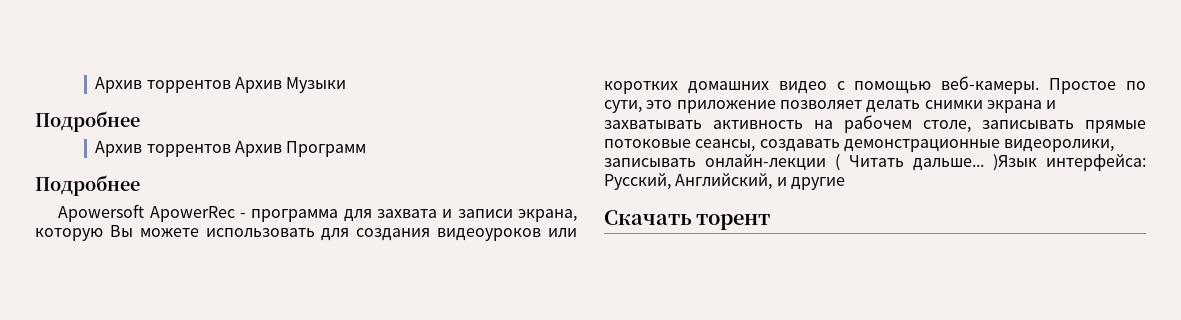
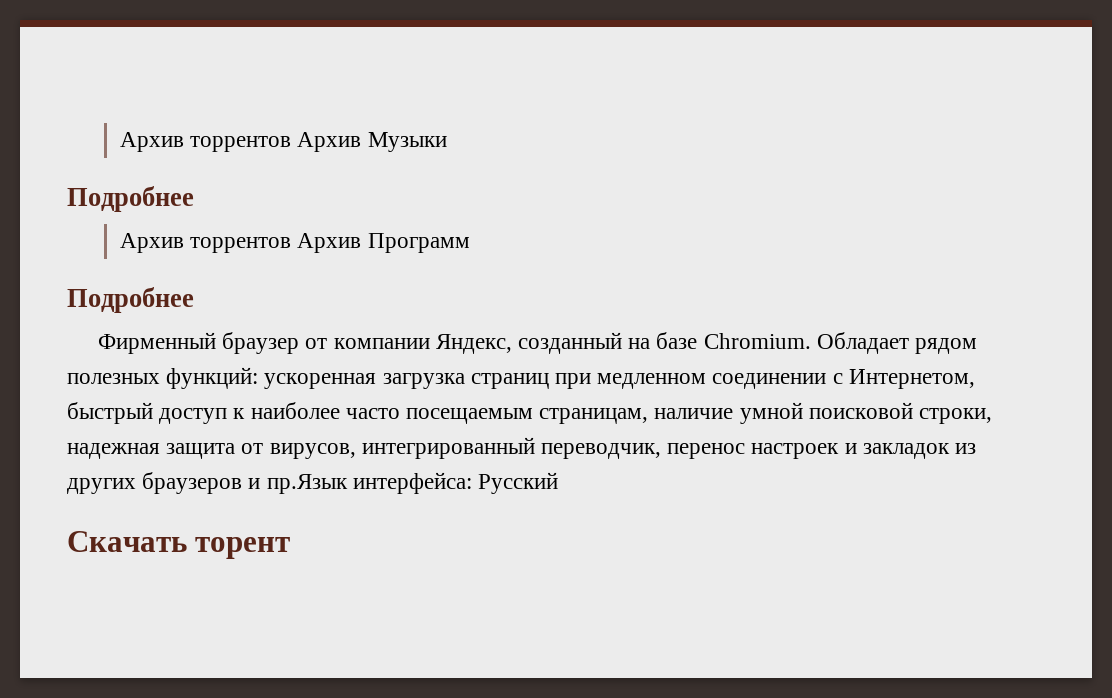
[58,204,577,222] [35,225,577,241] [604,76,1146,94] [604,100,1057,113] [604,115,1146,133] [604,139,1115,152] [604,154,1146,171] [604,173,845,190] Apowersoft ApowerRec - программа для захвата и записи экрана, которую Вы можете использовать для создания видеоуроков или коротких домашних видео с помощью веб-камеры. Простое по сути, это приложение позволяет делать снимки экрана и захватывать активность на рабочем столе, записывать прямые потоковые сеансы, создавать демонстрационные видеоролики, записывать онлайн-лекции ( Читать дальше... )Язык интерфейса: Русский, Английский, и другие -> [97,332,977,354] [67,367,975,389] [67,402,993,424] [67,437,977,459] [67,472,559,494] Фирменный браузер от компании Яндекс, созданный на базе Chromium. Обладает рядом полезных функций: ускоренная загрузка страниц при медленном соединении с Интернетом, быстрый доступ к наиболее часто посещаемым страницам, наличие умной поисковой строки, надежная защита от вирусов, интегрированный переводчик, перенос настроек и закладок из других браузеров и пр.Язык интерфейса: Русский

